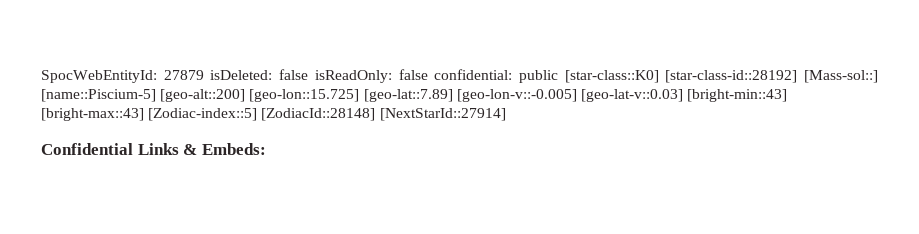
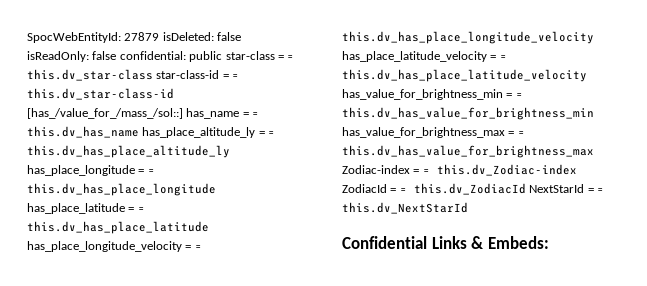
[564,70,878,83] [41,89,788,102] [41,108,506,121] [star-class::K0] [star-class-id::28192] [Mass-sol::] [name::Piscium-5] [geo-alt::200] [geo-lon::15.725] [geo-lat::7.89] [geo-lon-v::-0.005] [geo-lat-v::0.03] [bright-min::43] [bright-max::43] [Zodiac-index::5] [ZodiacId::28148] [NextStarId::27914] -> [225,51,295,60] [27,69,240,81] [27,88,174,100] [27,108,260,119] [27,126,276,138] [27,145,230,158] [27,165,155,176] [27,183,216,196] [27,203,145,214] [27,221,209,234] [27,241,202,252] [342,31,594,44] [342,51,507,62] [342,69,587,82] [342,89,523,100] [342,107,594,120] [342,127,525,138] [342,145,594,158] [342,164,577,176] [342,183,604,195] [342,202,468,214] star-class = = this.dv_star-class star-class-id = = this.dv_star-class-id [has_/value_for_/mass_/sol::] has_name = = this.dv_has_name has_place_altitude_ly = = this.dv_has_place_altitude_ly has_place_longitude = = this.dv_has_place_longitude has_place_latitude = = this.dv_has_place_latitude has_place_longitude_velocity = = this.dv_has_place_longitude_velocity has_place_latitude_velocity = = this.dv_has_place_latitude_velocity has_value_for_brightness_min = = this.dv_has_value_for_brightness_min has_value_for_brightness_max = = this.dv_has_value_for_brightness_max Zodiac-index = = this.dv_Zodiac-index ZodiacId = = this.dv_ZodiacId NextStarId = = this.dv_NextStarId

